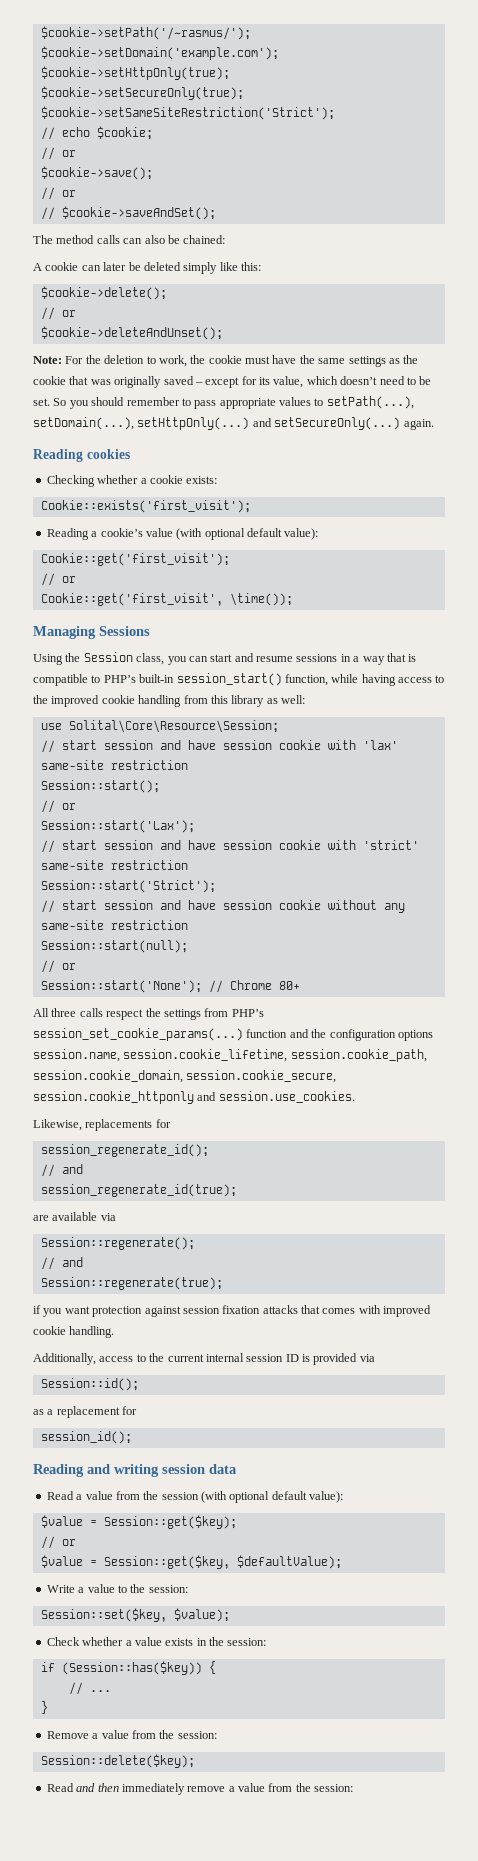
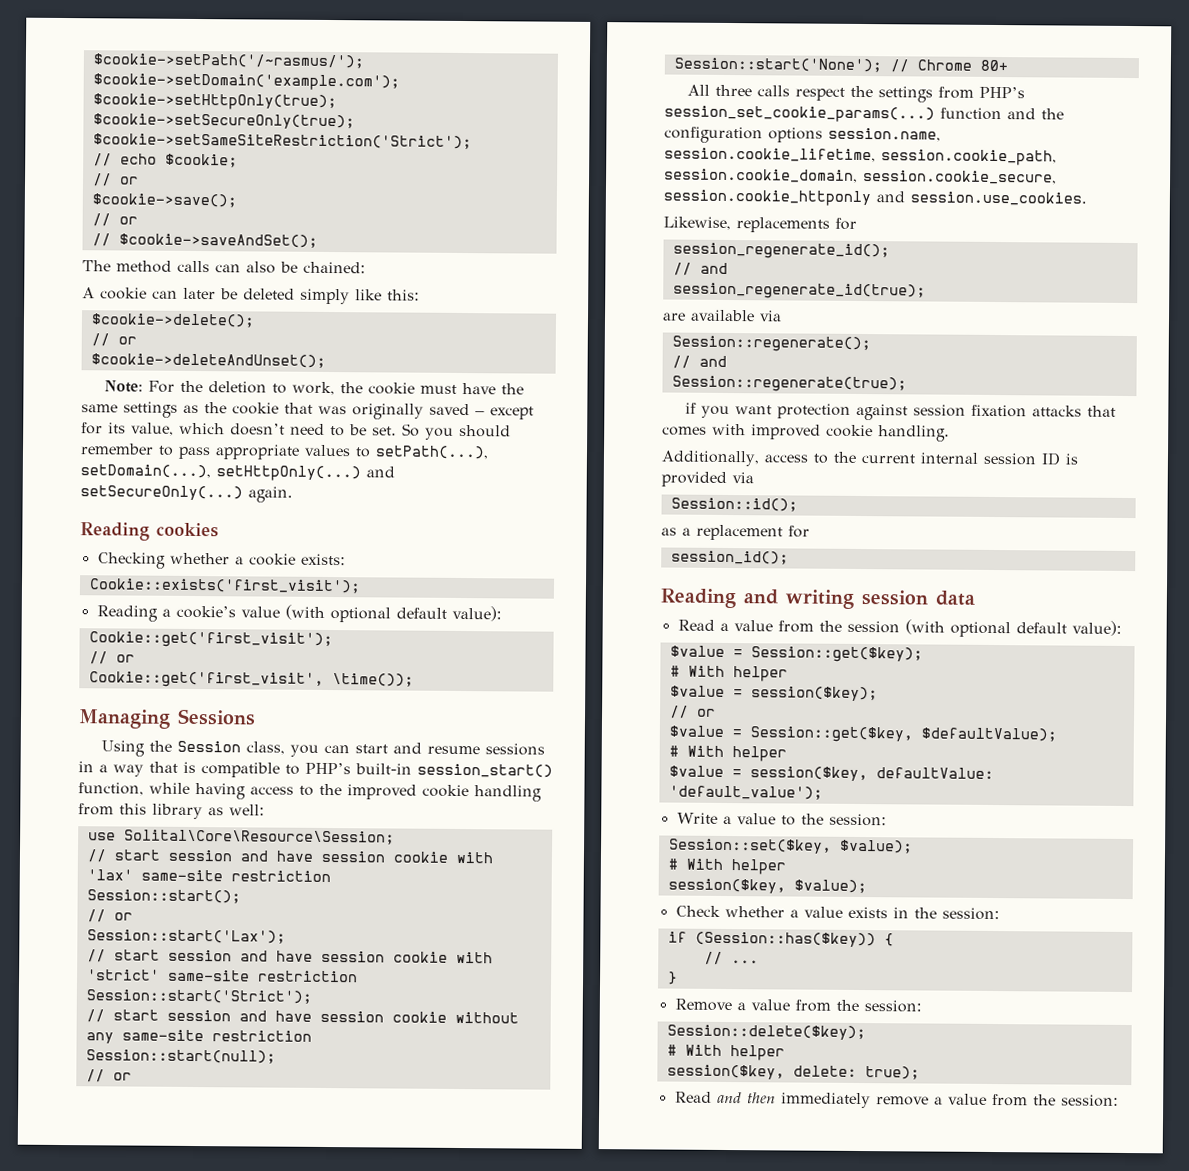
(237, 1522) none -> [669,665,788,682] [669,685,878,702] // # With helper // $value = session($key);
(342, 1562) none -> [668,745,787,762] [668,765,994,782] [668,785,823,800] // # With helper // $value = session($key, defaultValue: 'default_value');
(230, 1615) none -> [667,858,786,875] [667,878,867,894] // # With helper // session($key, $value);
(195, 1761) none -> [666,1044,785,1061] [666,1064,920,1080] // # With helper // session($key, delete: true);

